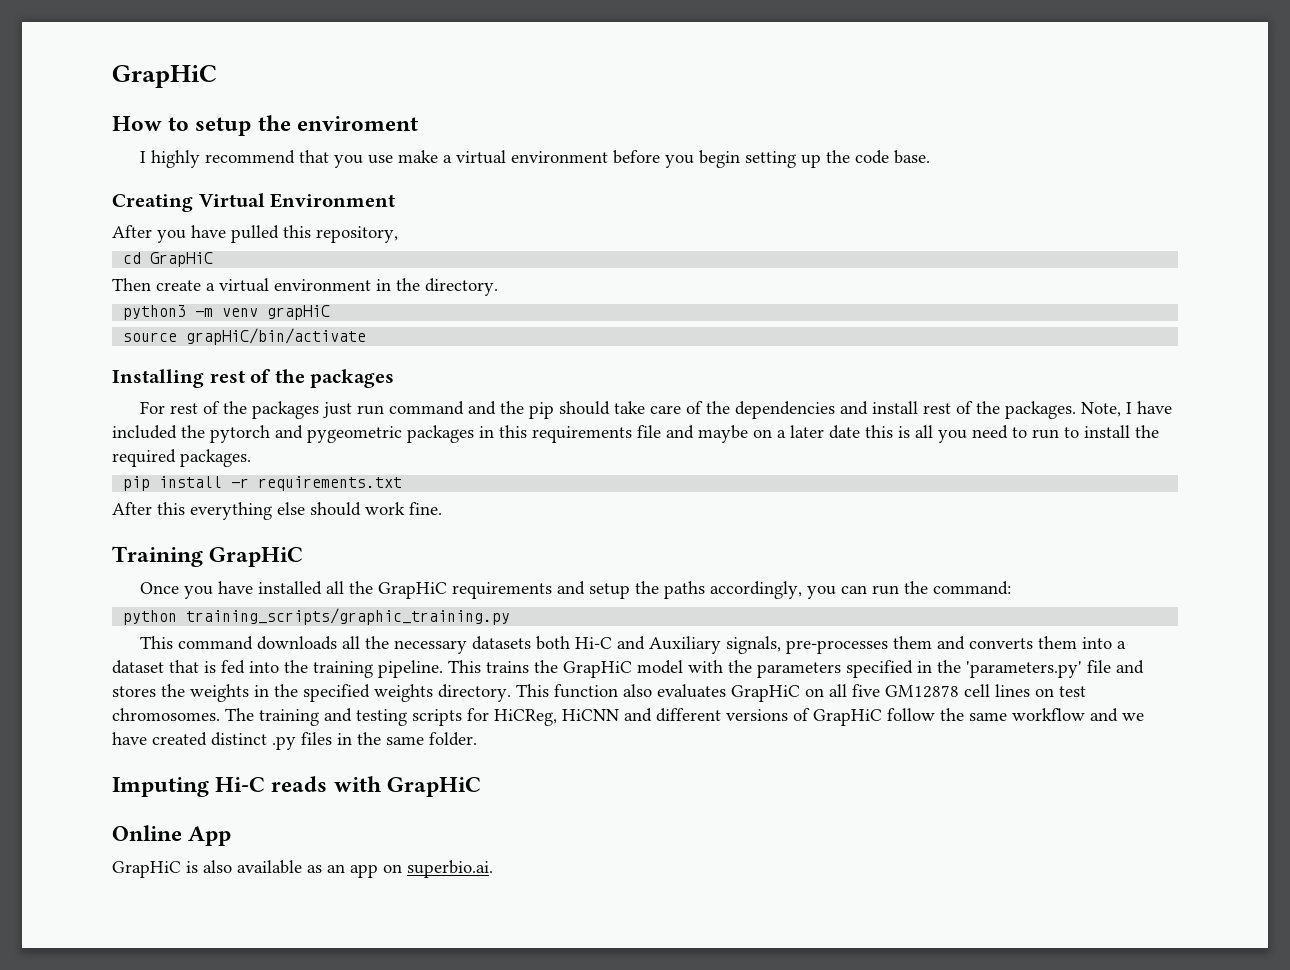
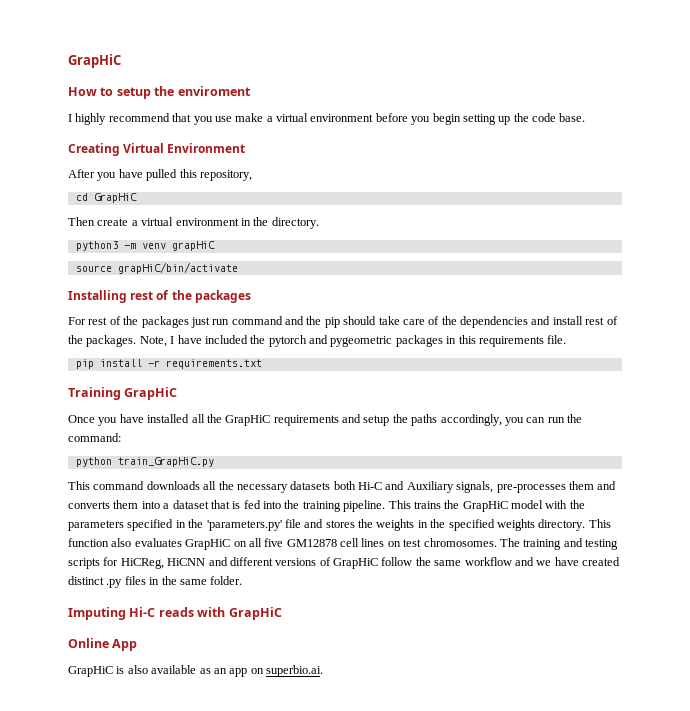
[637,425,1159,443] [112,449,251,467] [123,476,403,491] [112,502,442,520] file and maybe on a later date this is all you need to run to install the required packages. // pip install -r requirements.txt // After this everything else should work fine. -> [547,335,567,344] [75,359,262,369] file. // pip install -r requirements.txt
[186,608,511,625] training_scripts/graphic_training.py -> [117,457,214,467] train_GrapHiC.py

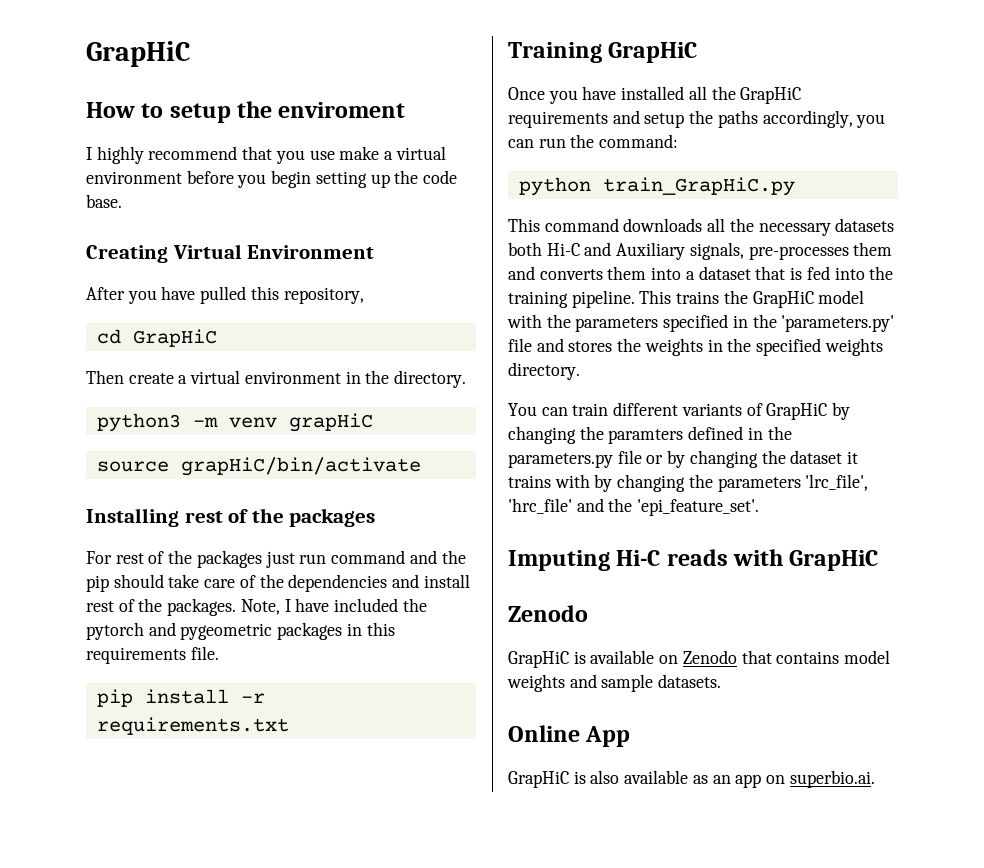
[588,519,611,528] [68,538,618,550] [68,557,620,569] [68,576,243,588] This function also evaluates GrapHiC on all five GM12878 cell lines on test chromosomes. The training and testing scripts for HiCReg, HiCNN and different versions of GrapHiC follow the same workflow and we have created distinct .py files in the same folder. -> [508,402,851,420] [508,426,792,444] [508,450,859,468] [508,474,869,492] [508,498,760,516] // You can train different variants of GrapHiC by changing the paramters defined in the parameters.py file or by changing the dataset it trains with by changing the parameters 'lrc_file', 'hrc_file' and the 'epi_feature_set'.
(282, 613) none -> [508,605,588,622] [508,650,891,668] [507,674,722,692] // Zenodo // GrapHiC is available on Zenodo that contains model weights and sample datasets.

